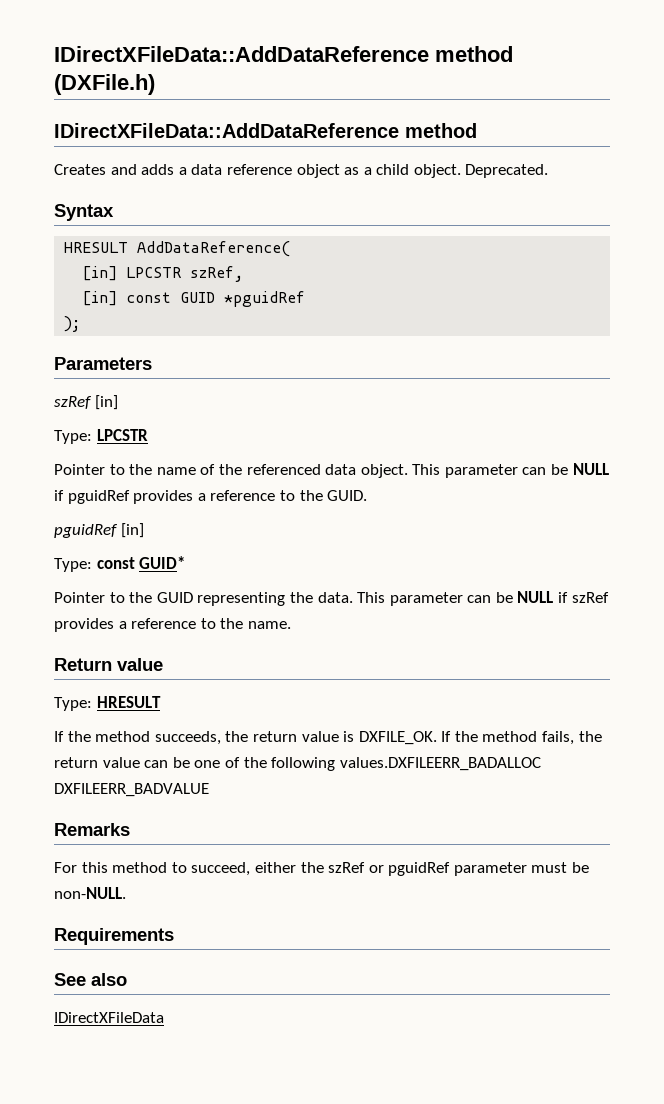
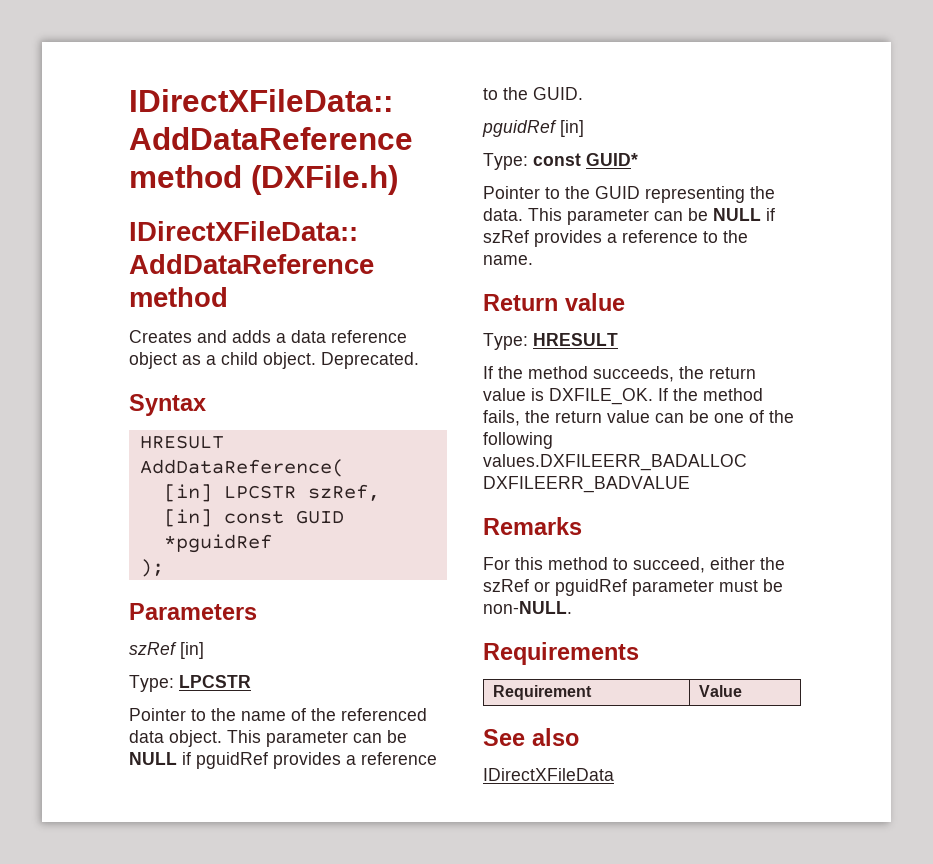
(174, 936) none -> [492,685,592,700] [698,685,742,697] // Requirement | Value

